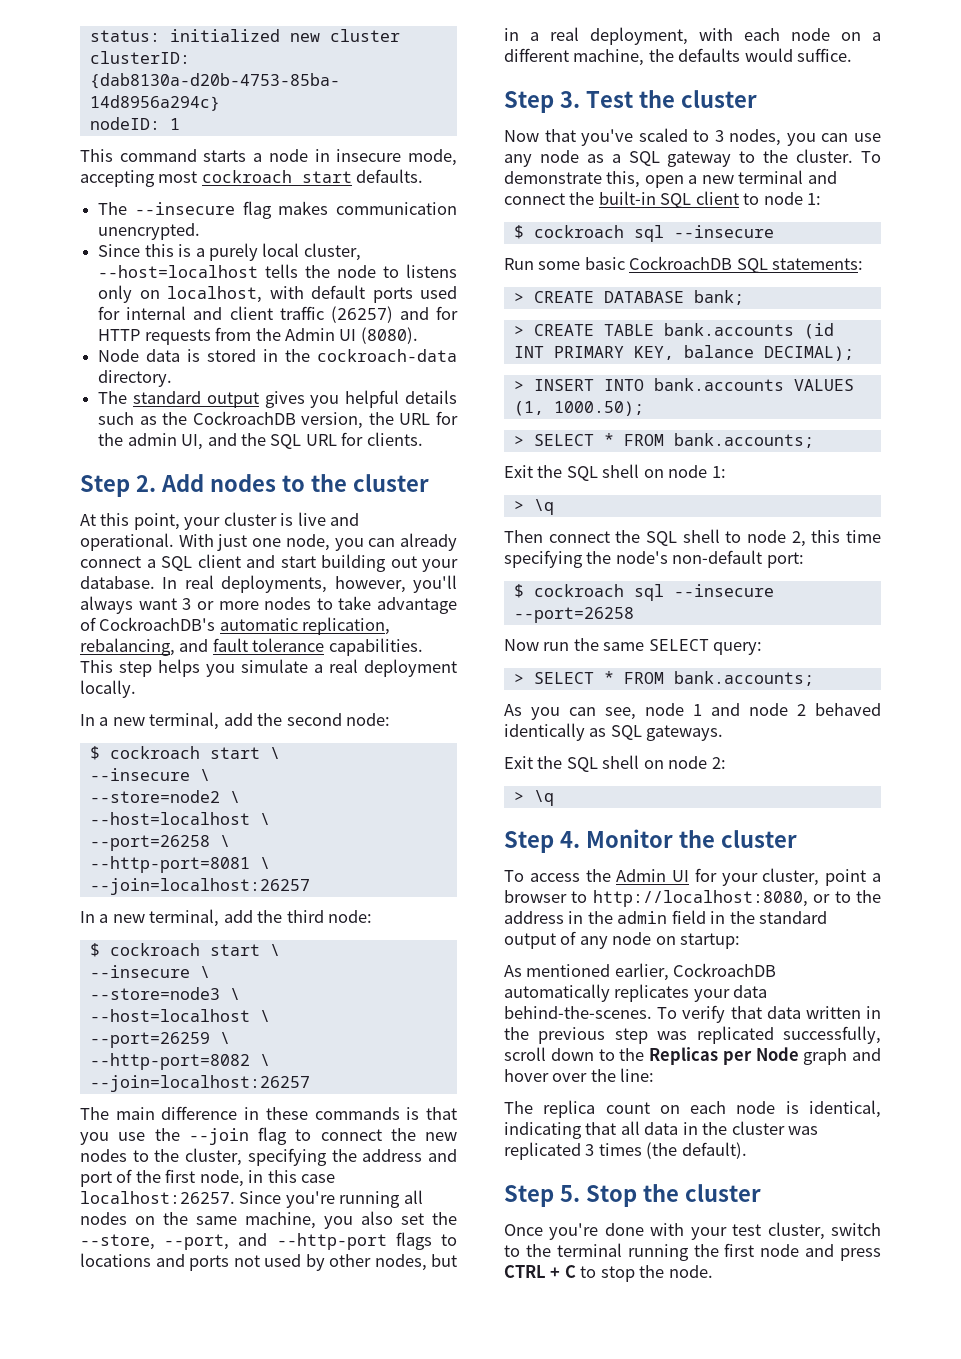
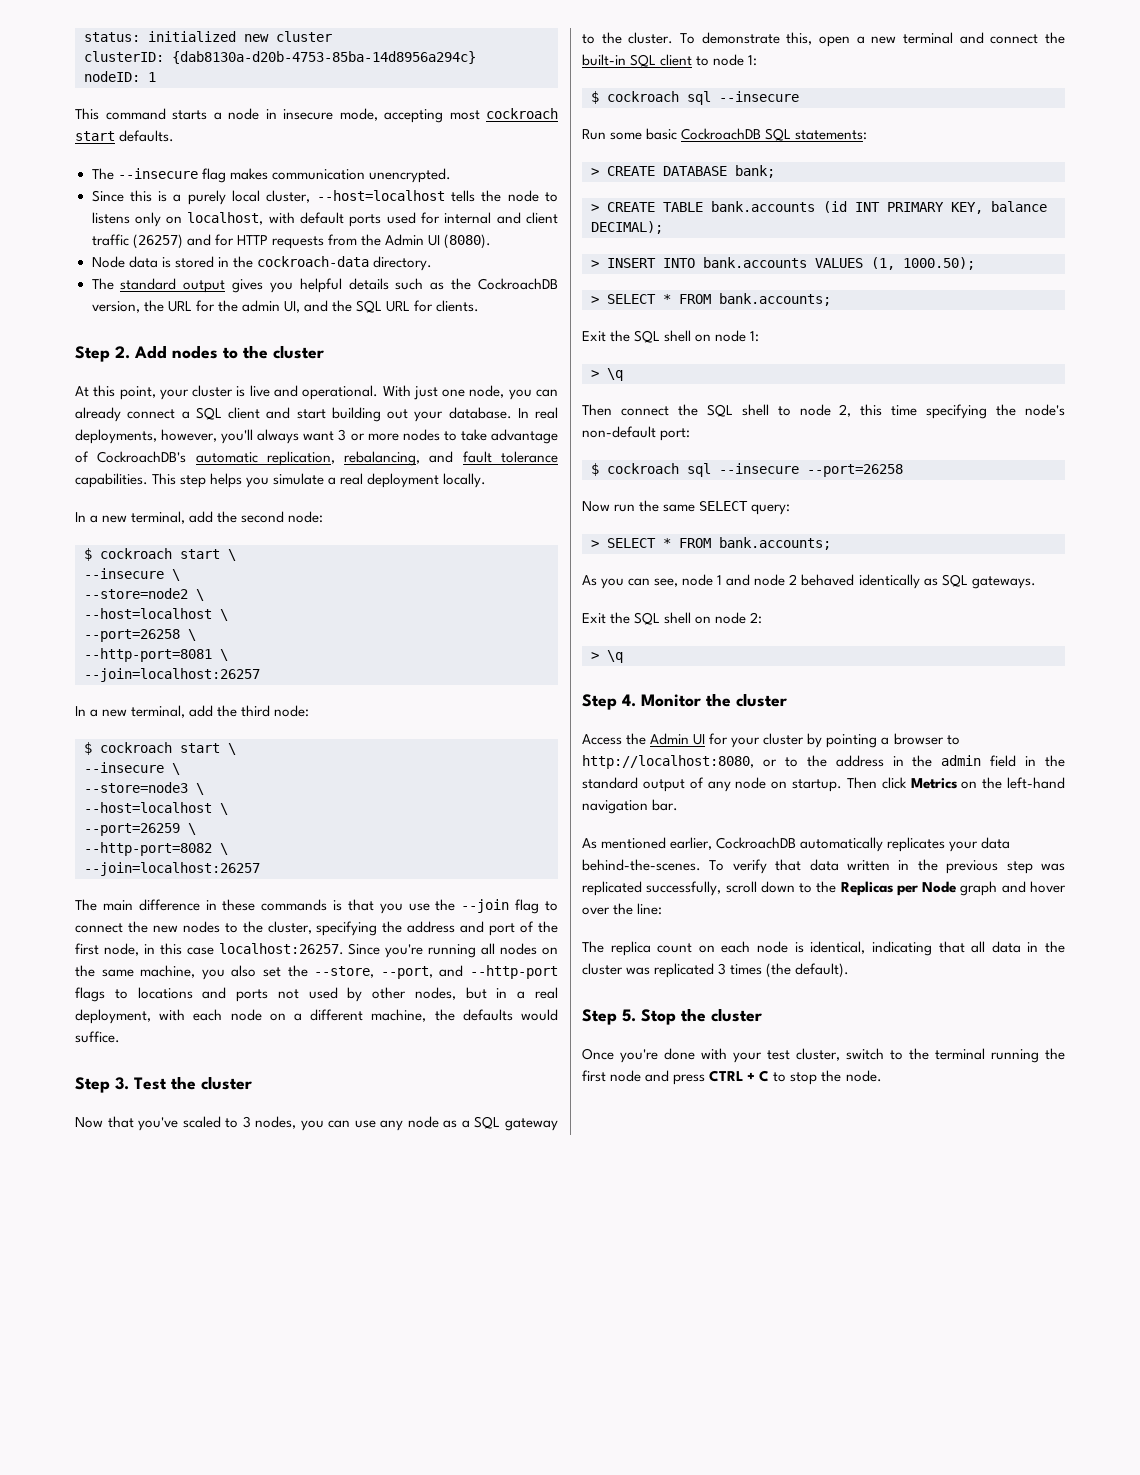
[504,870,580,882] To access -> [582,734,622,745] Access
[762,868,867,886] cluster, point -> [763,733,878,748] cluster by pointing
[680,933,741,949] startup: -> [792,777,1065,792] [582,799,679,814] startup. Then click Metrics on the left-hand navigation bar.

